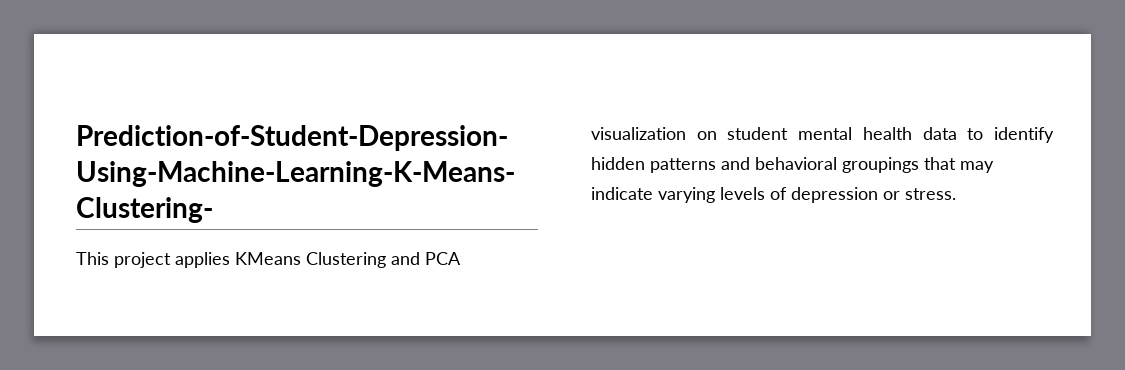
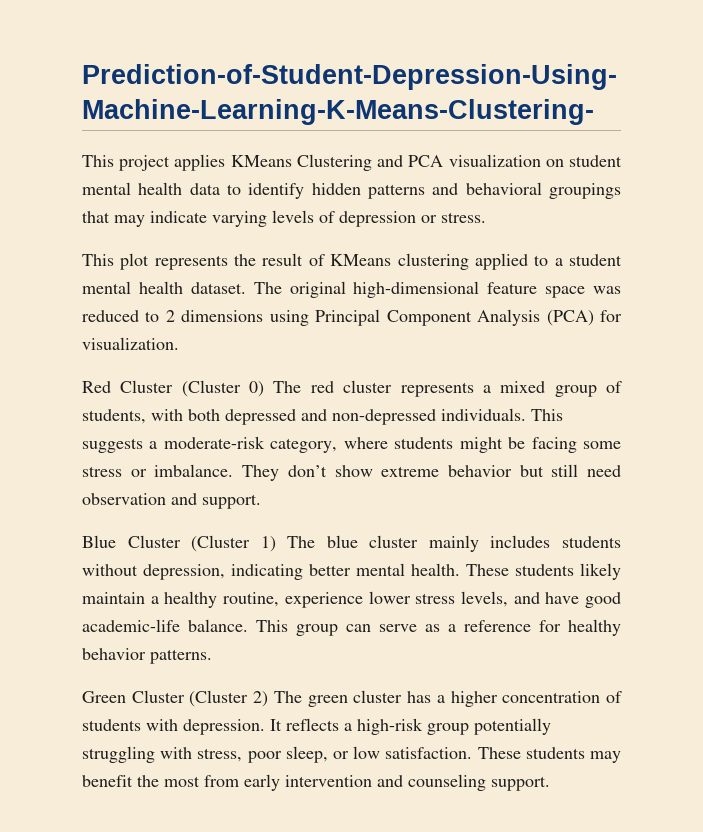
(956, 194) none -> [82,253,623,270] [82,281,621,298] [82,309,622,326] [82,337,179,350] [82,380,623,397] [82,408,563,425] [82,436,621,453] [82,464,621,481] [82,493,261,509] [82,535,621,552] [82,563,621,580] [82,591,621,608] [82,619,621,636] [82,648,212,664] [82,690,623,707] [82,718,551,735] [82,746,621,763] [82,774,550,791] // This plot represents the result of KMeans clustering applied to a student mental health dataset. The original high-dimensional feature space was reduced to 2 dimensions using Principal Component Analysis (PCA) for visualization. // Red Cluster (Cluster 0) The red cluster represents a mixed group of students, with both depressed and non-depressed individuals. This suggests a moderate-risk category, where students might be facing some stress or imbalance. They don’t show extreme behavior but still need observation and support. // Blue Cluster (Cluster 1) The blue cluster mainly includes students without depression, indicating better mental health. These students likely maintain a healthy routine, experience lower stress levels, and have good academic-life balance. This group can serve as a reference for healthy behavior patterns. // Green Cluster (Cluster 2) The green cluster has a higher concentration of students with depression. It reflects a high-risk group potentially struggling with stress, poor sleep, or low satisfaction. These students may benefit the most from early intervention and counseling support.

